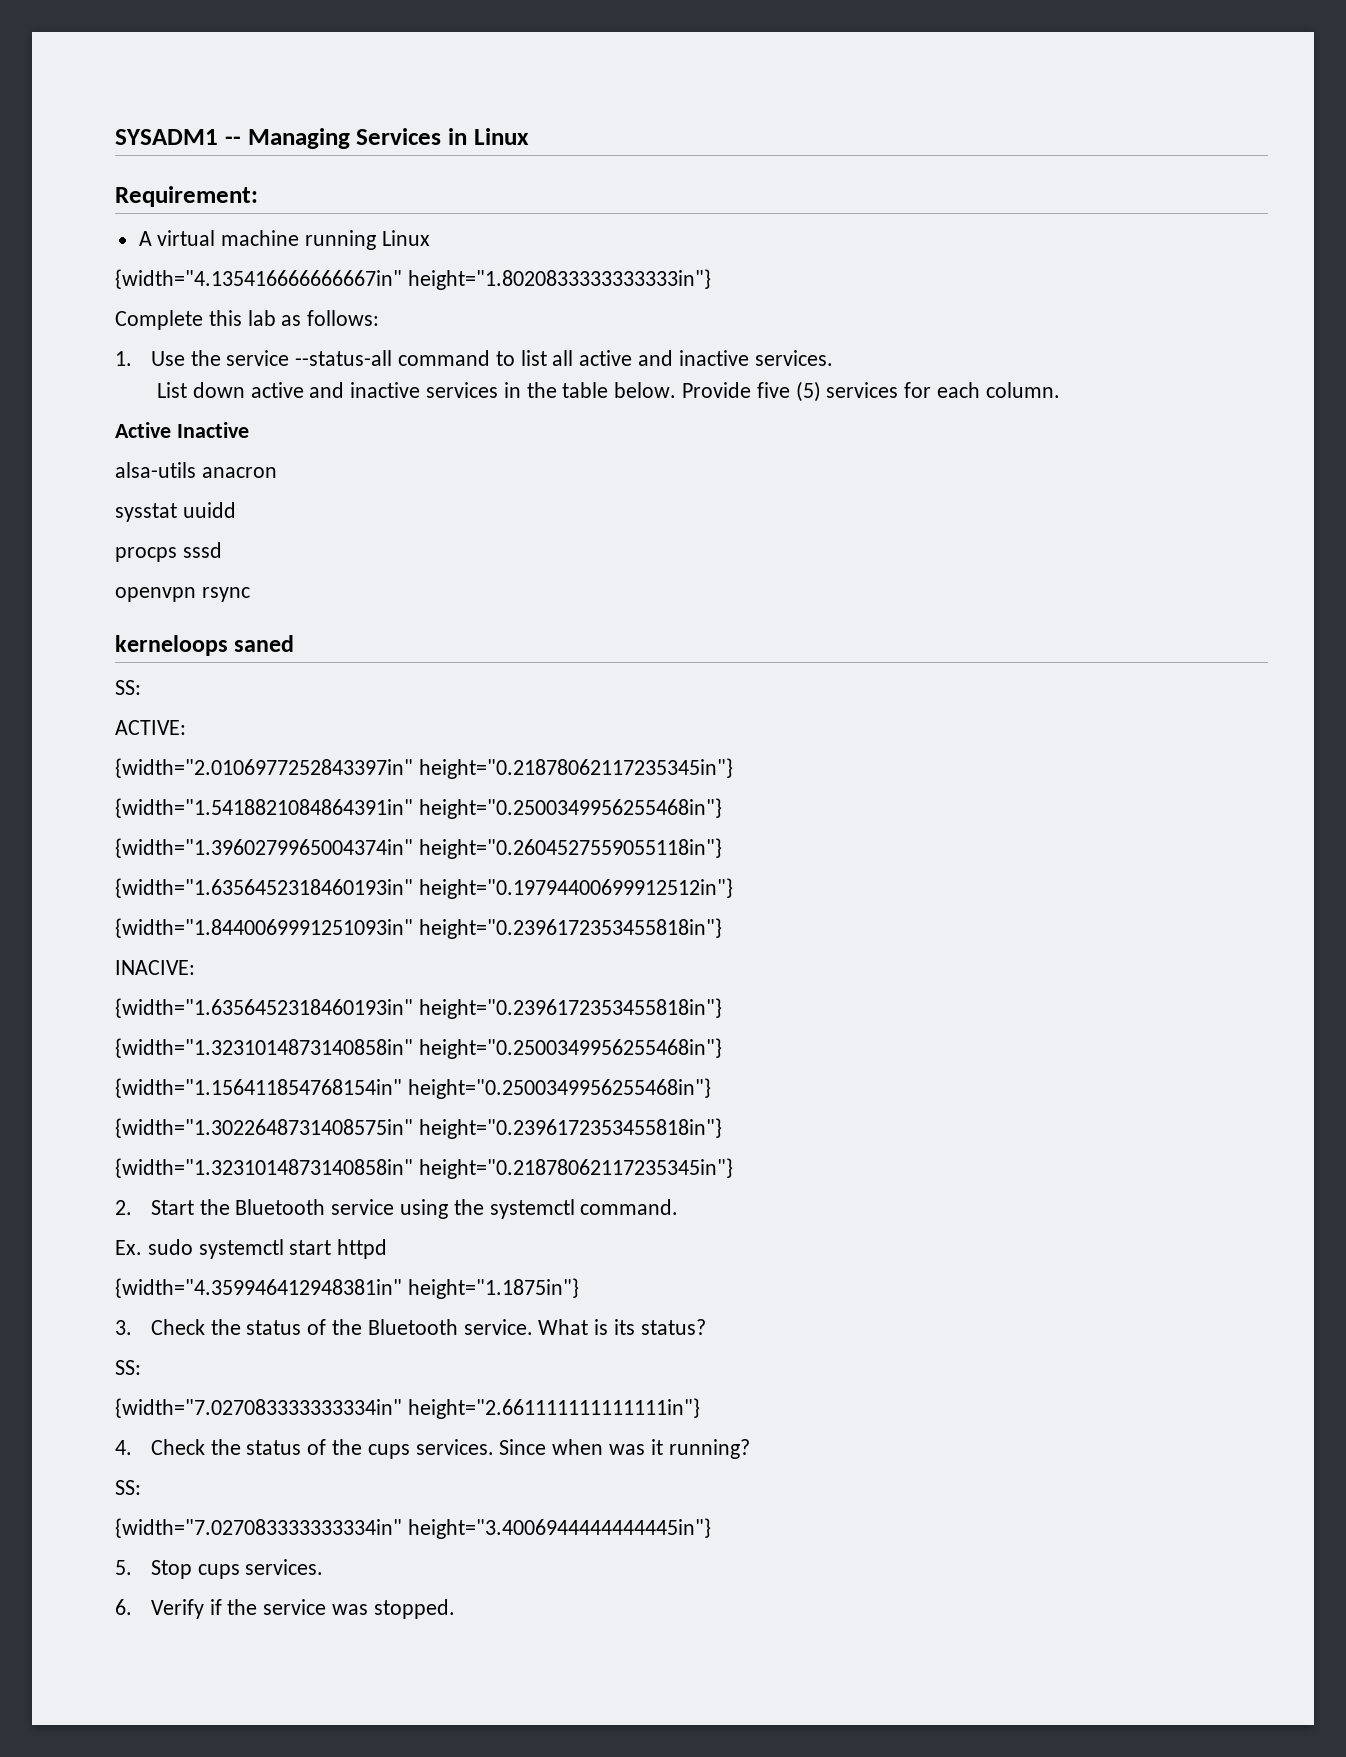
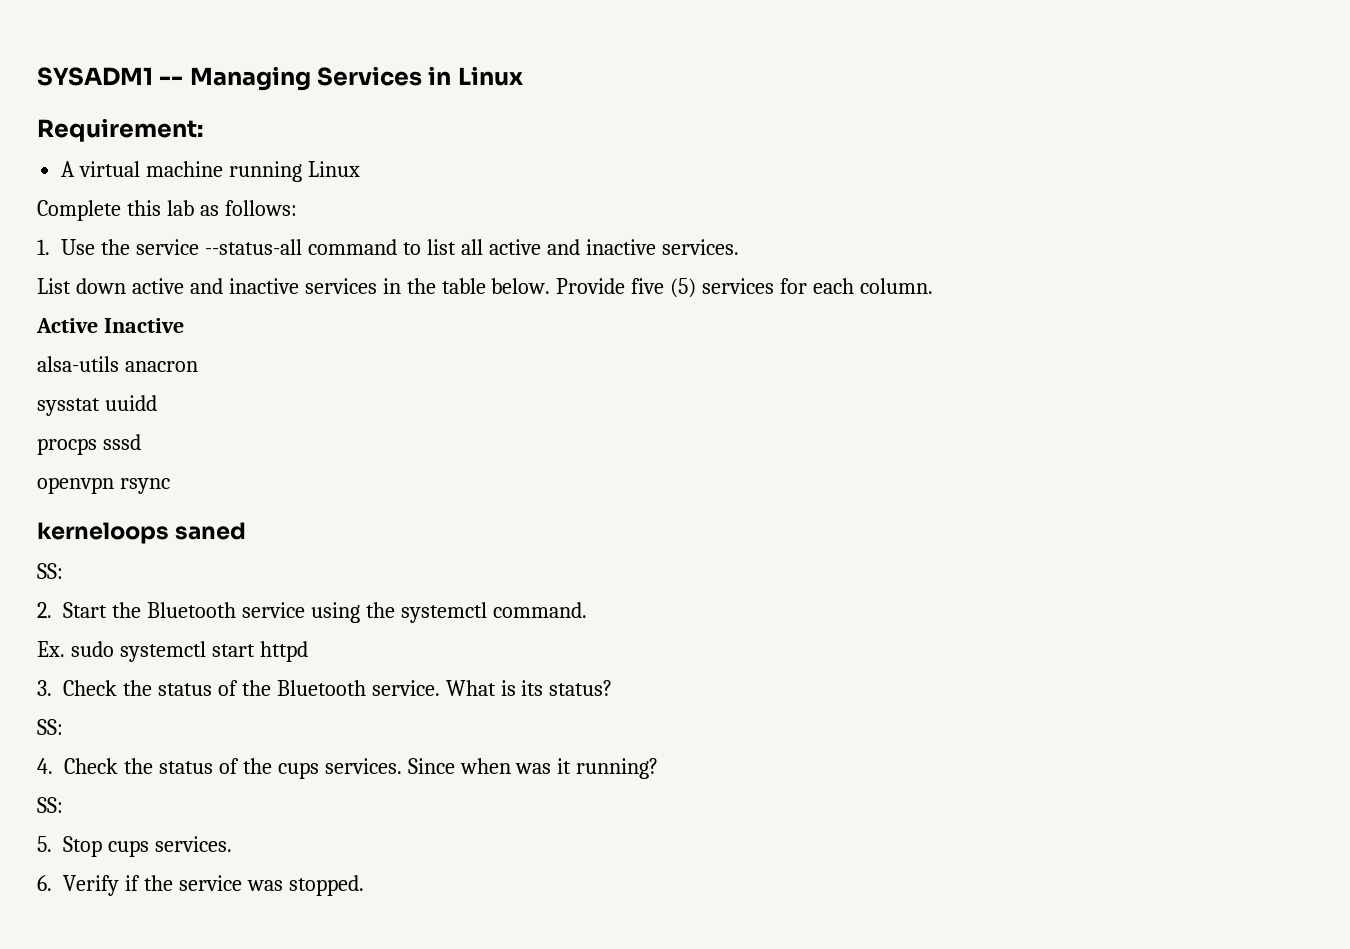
[115,269,711,290] // {width="4.135416666666667in" height="1.8020833333333333in"} -> (360, 169) none
[115,720,186,735] [115,758,733,779] [115,798,722,819] [115,838,722,859] [115,878,733,899] [115,918,722,939] [115,960,195,975] [115,998,722,1019] [115,1038,722,1059] [115,1078,711,1099] [115,1118,722,1139] [115,1158,733,1179] // ACTIVE: // {width="2.0106977252843397in" height="0.21878062117235345in"} // {width="1.5418821084864391in" height="0.2500349956255468in"} // {width="1.3960279965004374in" height="0.2604527559055118in"} // {width="1.6356452318460193in" height="0.19794400699912512in"} // {width="1.8440069991251093in" height="0.2396172353455818in"} // INACIVE: // {width="1.6356452318460193in" height="0.2396172353455818in"} // {width="1.3231014873140858in" height="0.2500349956255468in"} // {width="1.156411854768154in" height="0.2500349956255468in"} // {width="1.3022648731408575in" height="0.2396172353455818in"} // {width="1.3231014873140858in" height="0.21878062117235345in"} -> (63, 571) none
[115,1278,579,1299] // {width="4.359946412948381in" height="1.1875in"} -> (308, 651) none
[115,1398,700,1419] // {width="7.027083333333334in" height="2.661111111111111in"} -> (63, 727) none
[115,1518,711,1539] // {width="7.027083333333334in" height="3.4006944444444445in"} -> (63, 805) none

